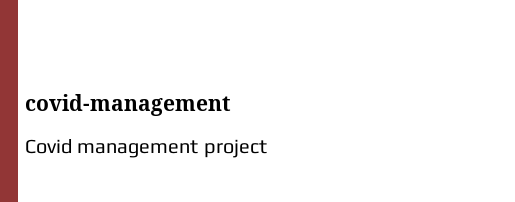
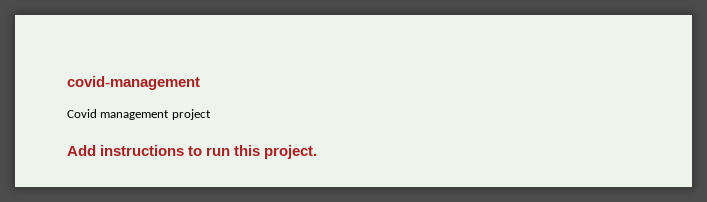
(267, 148) none -> [67,145,318,159] // Add instructions to run this project.

